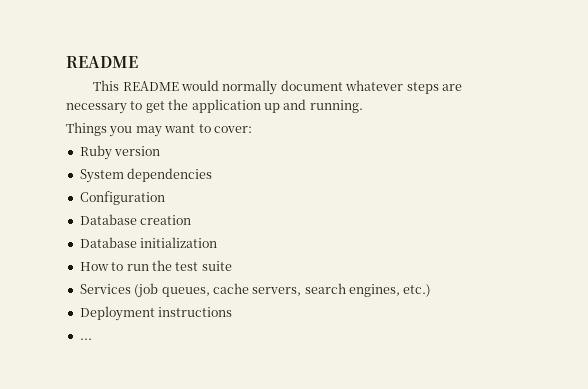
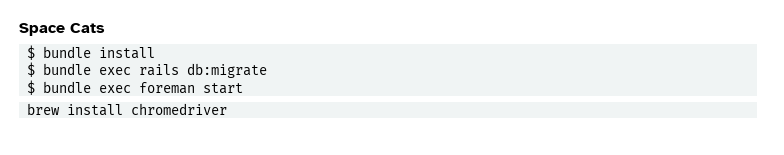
[66,56,138,68] [93,80,462,95] [66,99,363,114] [66,122,252,137] [79,145,161,160] [79,168,213,183] [79,191,165,205] [79,214,192,225] [79,237,218,248] [79,260,232,271] [79,283,432,298] [79,306,233,321] [79,338,92,340] README // This README would normally document whatever steps are necessary to get the application up and running. // Things you may want to cover: // Ruby version // System dependencies // Configuration // Database creation // Database initialization // How to run the test suite // Services (job queues, cache servers, search engines, etc.) // Deployment instructions // ... -> [19,23,105,36] [26,45,155,60] [26,62,267,78] [26,80,243,95] [26,103,227,116] Space Cats // $ bundle install // $ bundle exec rails db:migrate // $ bundle exec foreman start // brew install chromedriver

